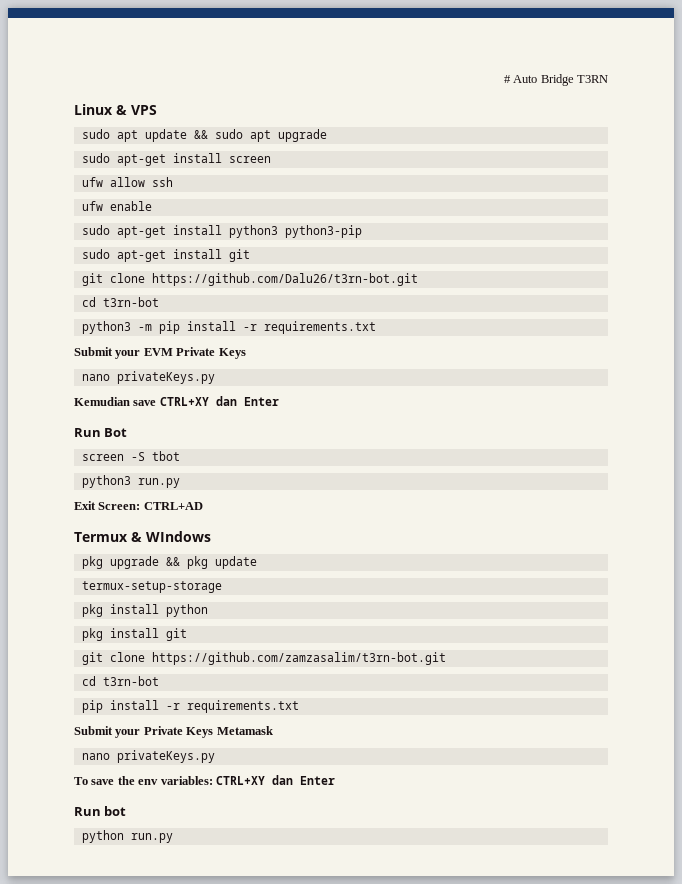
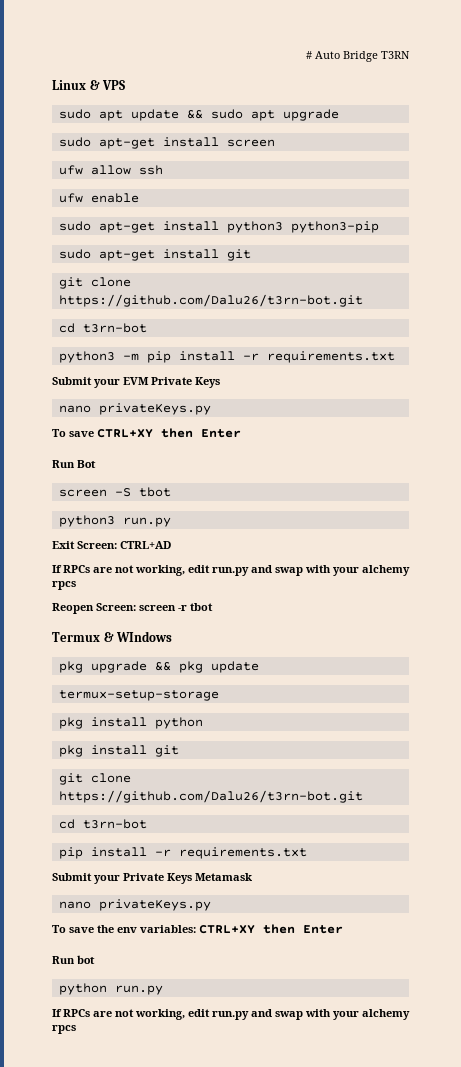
[74,397,130,406] Kemudian -> [52,429,66,437] To
[215,396,237,406] dan -> [161,428,193,438] then
(203, 506) none -> [52,565,410,576] [52,581,76,590] [52,603,213,614] // If RPCs are not working, edit run.py and swap with your alchemy rpcs // Reopen Screen: screen -r tbot
[151,652,446,665] https://github.com/zamzasalim/t3rn-bot.git -> [58,790,363,803] https://github.com/Dalu26/t3rn-bot.git
[271,775,293,785] dan -> [263,924,295,934] then
(173, 838) none -> [52,1009,410,1020] [52,1025,76,1034] // If RPCs are not working, edit run.py and swap with your alchemy rpcs

